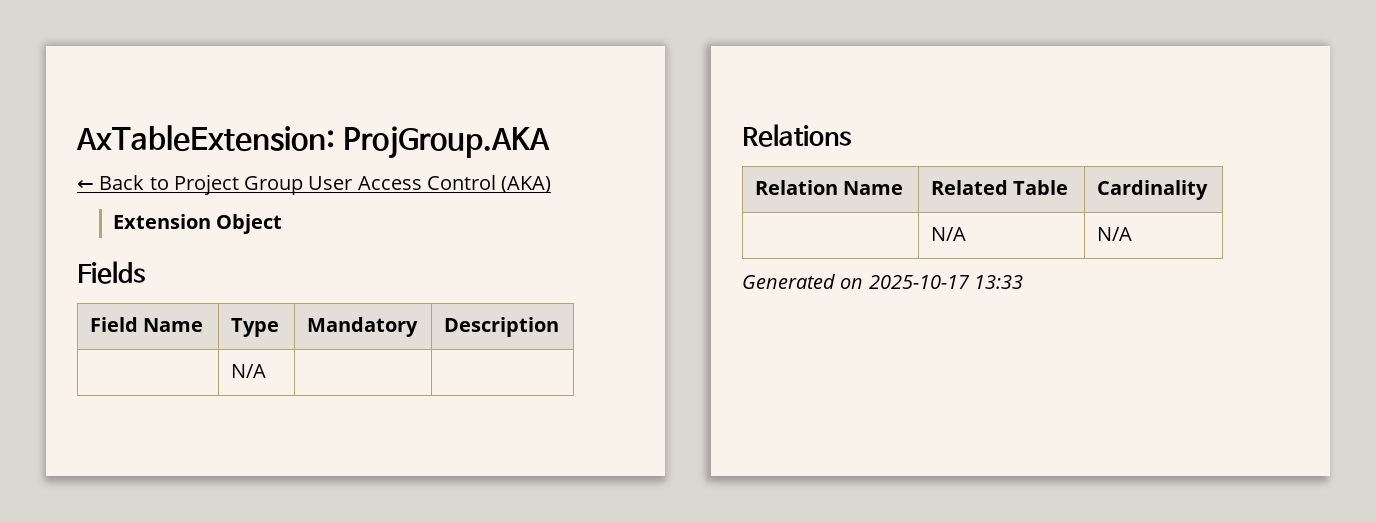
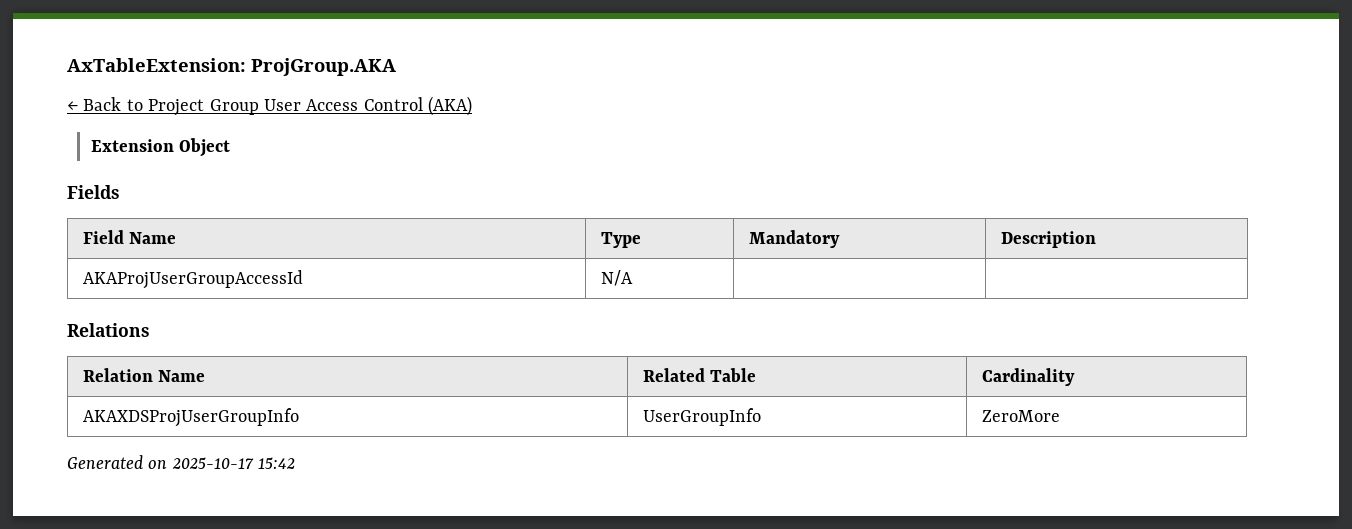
(560, 327) none -> [82,270,303,289] AKAProjUserGroupAccessId
[931,227,967,241] [1097,227,1133,241] | N/A | N/A -> [82,408,299,427] [642,408,761,426] [981,410,1060,422] AKAXDSProjUserGroupInfo | UserGroupInfo | ZeroMore
[973,275,1023,289] 13:33 -> [258,457,296,469] 15:42

